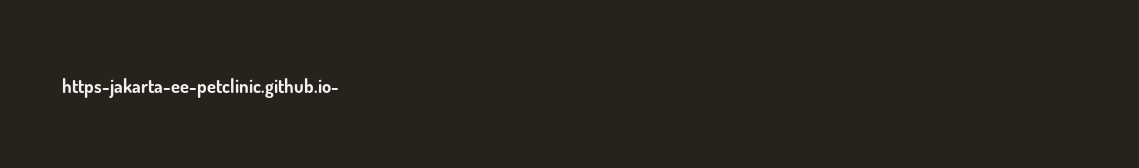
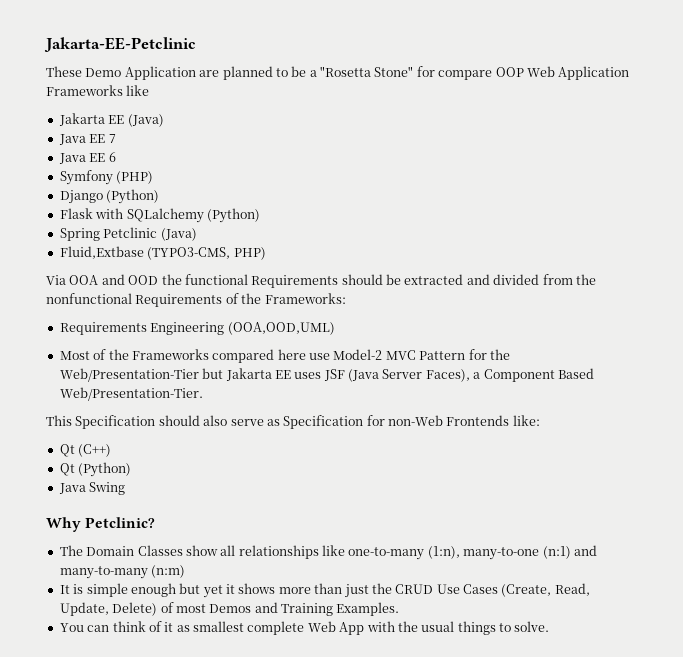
[62,78,339,98] https-jakarta-ee-petclinic.github.io- -> [44,37,196,52] [46,66,630,80] [46,85,150,96] [58,113,164,127] [58,134,116,145] [58,152,116,164] [59,170,154,185] [59,189,160,204] [59,208,260,223] [59,227,197,241] [59,246,266,260] [46,274,596,288] [46,293,346,307] [59,322,335,335] [59,349,510,363] [59,368,594,382] [59,387,203,401] [46,415,540,429] [59,444,112,457] [59,462,132,477] [58,482,126,495] [46,517,156,532] [59,545,597,560] [59,565,186,579] [59,583,590,598] [59,602,400,616] [59,621,550,635] Jakarta-EE-Petclinic // These Demo Application are planned to be a "Rosetta Stone" for compare OOP Web Application Frameworks like // Jakarta EE (Java) // Java EE 7 // Java EE 6 // Symfony (PHP) // Django (Python) // Flask with SQLalchemy (Python) // Spring Petclinic (Java) // Fluid,Extbase (TYPO3-CMS, PHP) // Via OOA and OOD the functional Requirements should be extracted and divided from the nonfunctional Requirements of the Frameworks: // Requirements Engineering (OOA,OOD,UML) // Most of the Frameworks compared here use Model-2 MVC Pattern for the Web/Presentation-Tier but Jakarta EE uses JSF (Java Server Faces), a Component Based Web/Presentation-Tier. // This Specification should also serve as Specification for non-Web Frontends like: // Qt (C++) // Qt (Python) // Java Swing // Why Petclinic? // The Domain Classes show all relationships like one-to-many (1:n), many-to-one (n:1) and many-to-many (n:m) // It is simple enough but yet it shows more than just the CRUD Use Cases (Create, Read, Update, Delete) of most Demos and Training Examples. // You can think of it as smallest complete Web App with the usual things to solve.

